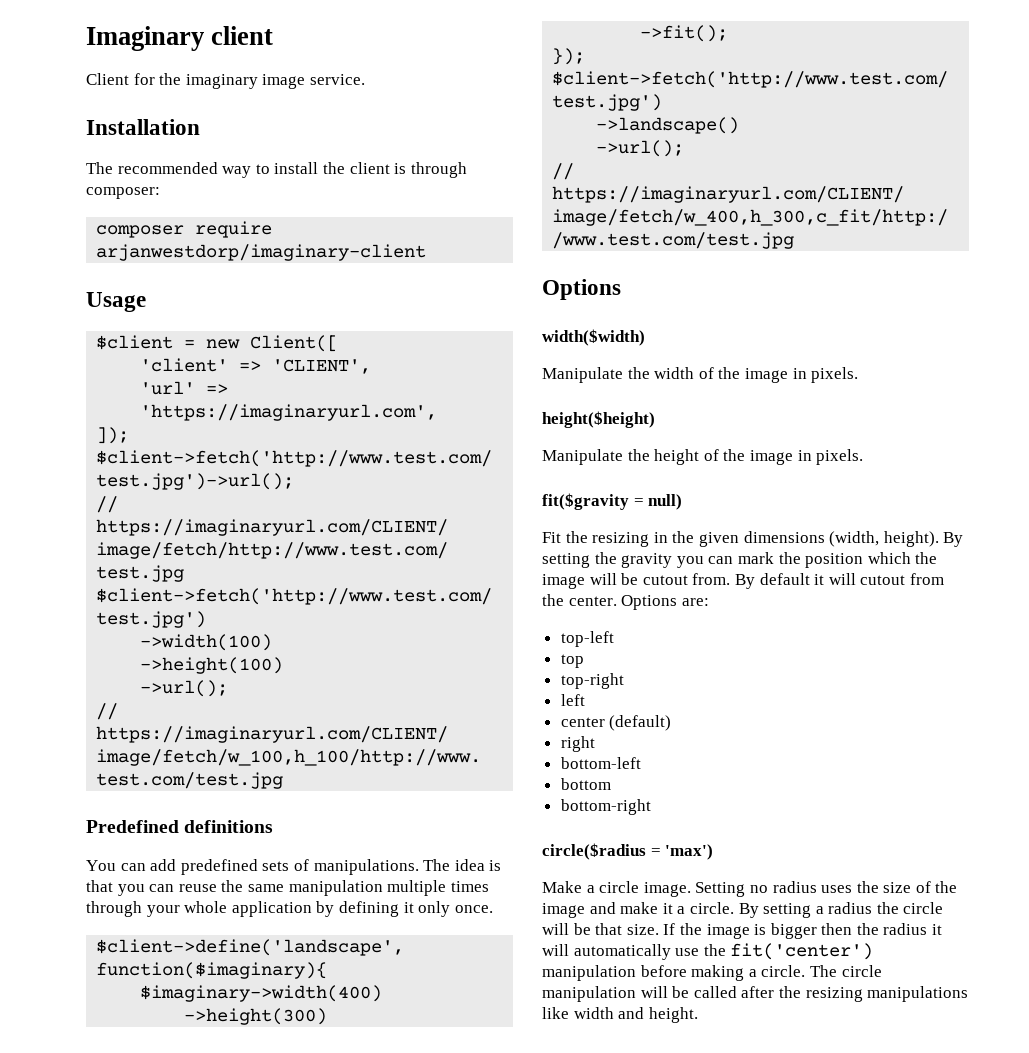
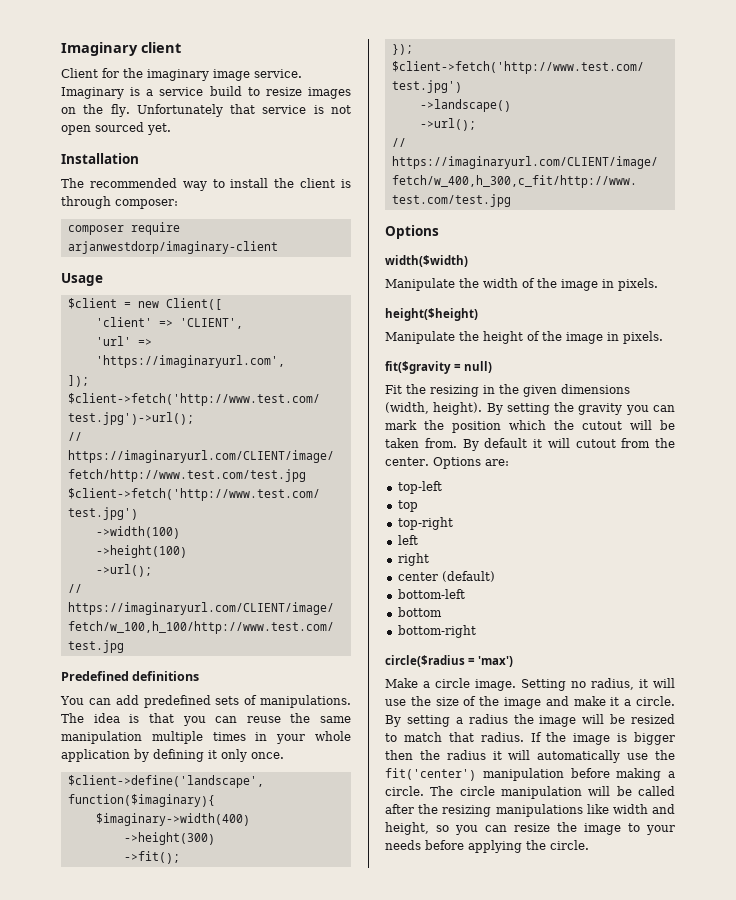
(365, 79) none -> [61,86,351,99] [61,104,351,117] [61,122,171,135] Imaginary is a service build to resize images on the fly. Unfortunately that service is not open sourced yet.
[86,901,142,917] through -> [255,732,268,741] in
[542,573,688,589] image will be cutout -> [582,420,675,430] [385,438,419,448] cutout will be taken
(585, 700) none -> [397,553,429,566] // right
[560,736,595,752] // right -> (495, 576) none
[772,881,853,893] radius uses -> [591,678,675,690] [385,699,406,706] radius, it will use
[903,902,944,914] [542,923,659,935] circle will be that size. -> [539,714,675,727] [385,732,524,742] image will be resized to match that radius.
[648,1007,698,1023] height. -> [385,822,675,835] [385,840,589,853] height, so you can resize the image to your needs before applying the circle.

